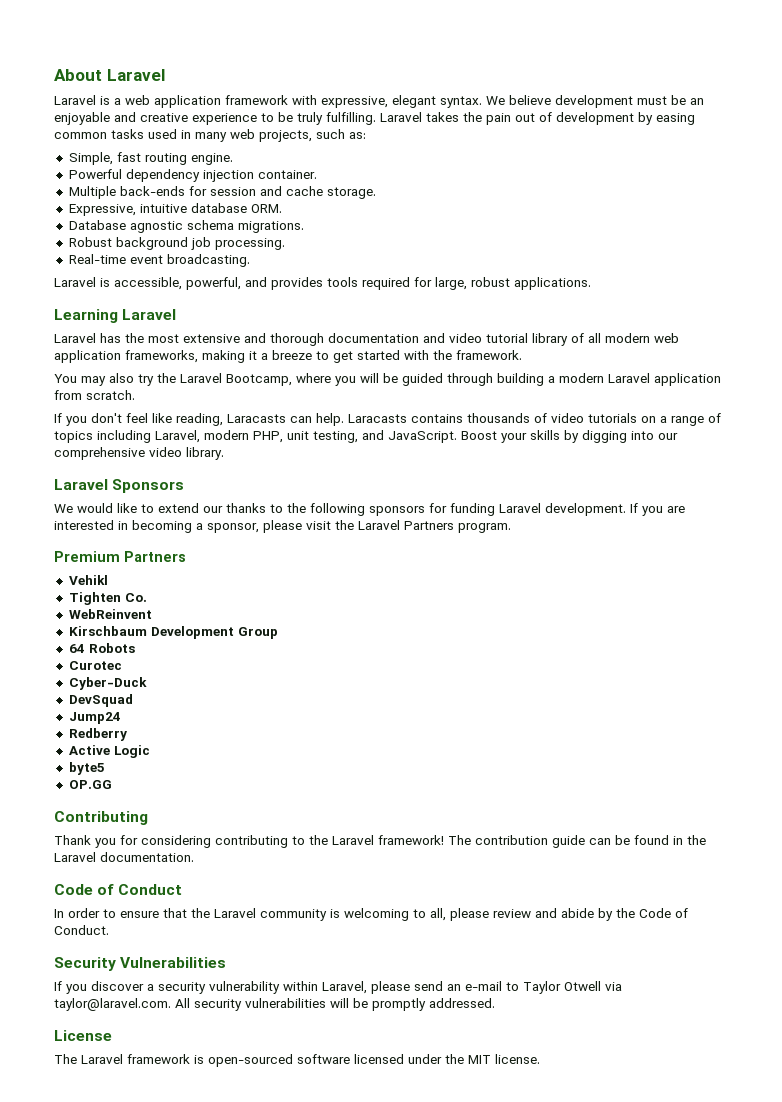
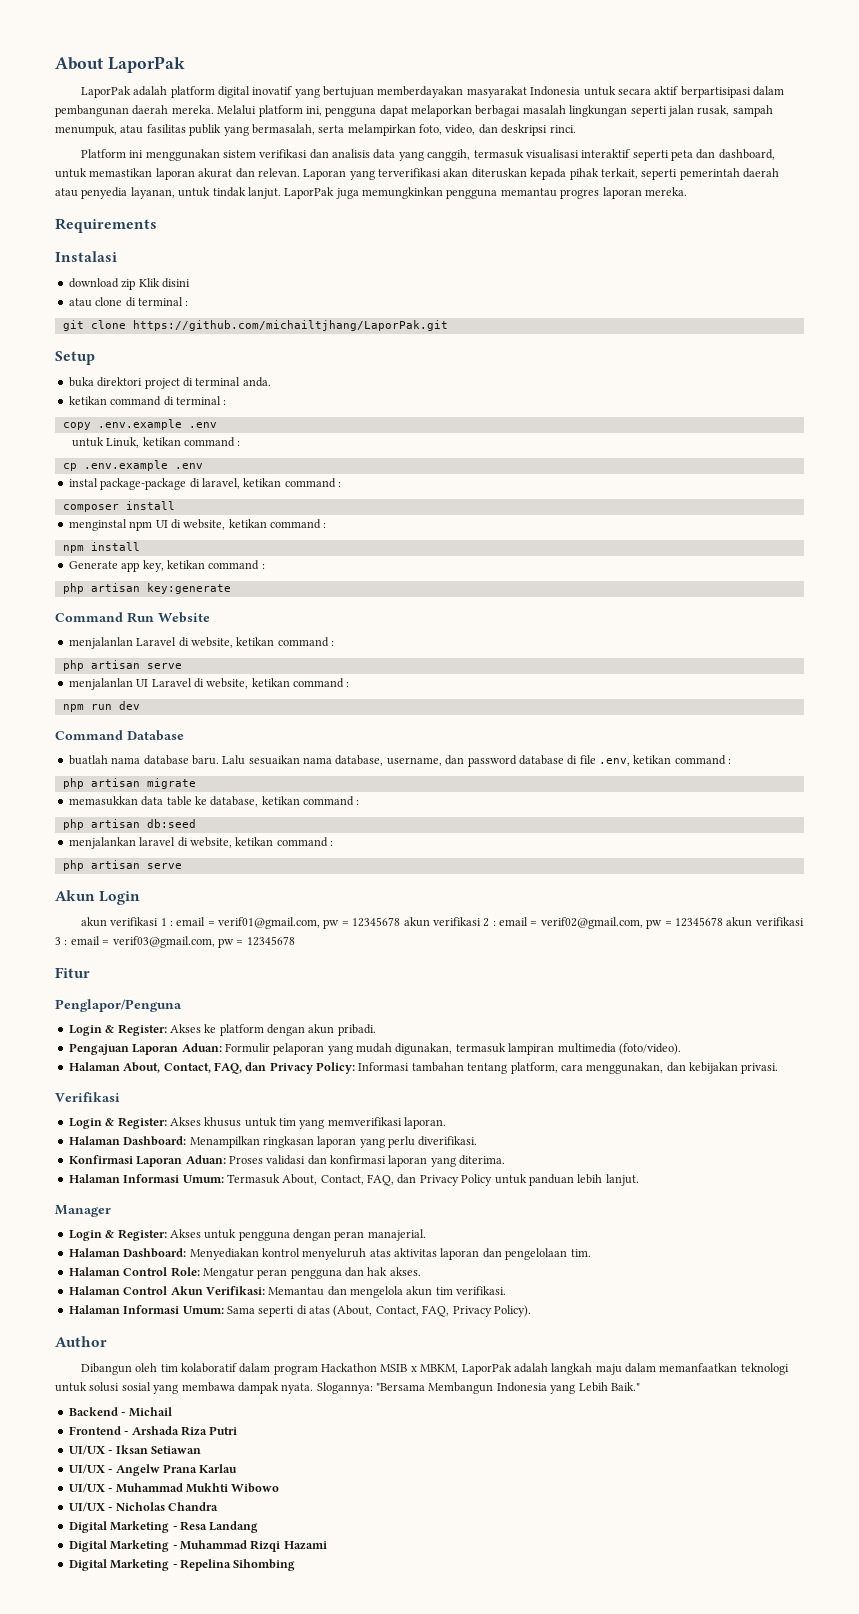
[106,69,165,81] [54,95,704,108] [54,112,695,125] [54,129,366,142] [68,152,233,165] [68,169,317,182] [68,186,376,199] [68,203,282,216] [68,220,304,233] [68,237,285,250] [68,254,250,267] [54,277,591,290] [54,309,177,323] [54,333,679,346] [54,350,522,363] [54,373,721,386] [54,390,135,400] [54,413,721,426] [54,430,678,443] [54,447,224,460] [54,479,185,493] [54,503,685,516] [54,520,511,533] [54,551,186,562] [68,575,108,585] [68,592,147,605] [68,609,152,619] [68,626,278,639] [68,643,135,653] [68,661,122,670] [68,677,147,690] [68,694,133,707] [68,712,121,724] [68,728,127,741] [68,745,150,758] [68,762,105,775] [68,780,112,789] [54,811,148,825] [54,835,706,848] [54,852,194,862] [54,884,183,895] [54,908,688,921] [54,925,109,935] [54,957,227,971] [54,981,622,994] [54,998,495,1011] [54,1030,112,1041] [54,1054,540,1067] Laravel // Laravel is a web application framework with expressive, elegant syntax. We believe development must be an enjoyable and creative experience to be truly fulfilling. Laravel takes the pain out of development by easing common tasks used in many web projects, such as: // Simple, fast routing engine. // Powerful dependency injection container. // Multiple back-ends for session and cache storage. // Expressive, intuitive database ORM. // Database agnostic schema migrations. // Robust background job processing. // Real-time event broadcasting. // Laravel is accessible, powerful, and provides tools required for large, robust applications. // Learning Laravel // Laravel has the most extensive and thorough documentation and video tutorial library of all modern web application frameworks, making it a breeze to get started with the framework. // You may also try the Laravel Bootcamp, where you will be guided through building a modern Laravel application from scratch. // If you don't feel like reading, Laracasts can help. Laracasts contains thousands of video tutorials on a range of topics including Laravel, modern PHP, unit testing, and JavaScript. Boost your skills by digging into our comprehensive video library. // Laravel Sponsors // We would like to extend our thanks to the following sponsors for funding Laravel development. If you are interested in becoming a sponsor, please visit the Laravel Partners program. // Premium Partners // Vehikl // Tighten Co. // WebReinvent // Kirschbaum Development Group // 64 Robots // Curotec // Cyber-Duck // DevSquad // Jump24 // Redberry // Active Logic // byte5 // OP.GG // Contributing // Thank you for considering contributing to the Laravel framework! The contribution guide can be found in the Laravel documentation. // Code of Conduct // In order to ensure that the Laravel community is welcoming to all, please review and abide by the Code of Conduct. // Security Vulnerabilities // If you discover a security vulnerability within Laravel, please send an e-mail to Taylor Otwell via taylor@laravel.com. All security vulnerabilities will be promptly addressed. // License // The Laravel framework is open-sourced software licensed under the MIT license. -> [107,56,185,73] [80,86,785,98] [55,105,773,117] [55,124,576,136] [80,149,775,161] [55,168,779,180] [55,187,687,199] [55,218,157,233] [55,251,117,262] [68,278,190,290] [68,297,189,307] [62,320,448,331] [55,351,95,365] [68,377,271,389] [68,396,227,406] [62,419,217,430] [71,437,241,448] [62,460,203,471] [68,478,341,490] [62,501,175,512] [68,519,327,531] [62,542,140,553] [68,560,265,572] [62,583,231,594] [55,612,210,623] [68,637,334,649] [62,660,182,671] [68,678,350,690] [62,701,140,712] [55,730,184,741] [68,755,732,767] [62,778,196,789] [68,796,360,807] [62,819,196,830] [68,837,333,849] [62,860,182,871] [55,890,141,905] [80,917,804,929] [55,936,295,948] [55,967,90,978] [55,999,182,1012] [68,1024,376,1036] [68,1043,681,1055] [68,1062,779,1074] [55,1092,120,1102] [68,1117,447,1129] [68,1136,478,1148] [68,1155,506,1167] [68,1174,639,1186] [55,1205,111,1217] [68,1229,426,1241] [68,1248,591,1260] [68,1267,421,1279] [68,1286,507,1298] [68,1305,531,1317] [55,1336,107,1347] [80,1363,789,1375] [55,1382,640,1394] [68,1407,172,1417] [68,1426,238,1436] [68,1445,201,1455] [68,1464,238,1476] [68,1483,280,1493] [68,1502,218,1512] [68,1521,259,1533] [68,1540,327,1552] [68,1559,296,1571] LaporPak // LaporPak adalah platform digital inovatif yang bertujuan memberdayakan masyarakat Indonesia untuk secara aktif berpartisipasi dalam pembangunan daerah mereka. Melalui platform ini, pengguna dapat melaporkan berbagai masalah lingkungan seperti jalan rusak, sampah menumpuk, atau fasilitas publik yang bermasalah, serta melampirkan foto, video, dan deskripsi rinci. // Platform ini menggunakan sistem verifikasi dan analisis data yang canggih, termasuk visualisasi interaktif seperti peta dan dashboard, untuk memastikan laporan akurat dan relevan. Laporan yang terverifikasi akan diteruskan kepada pihak terkait, seperti pemerintah daerah atau penyedia layanan, untuk tindak lanjut. LaporPak juga memungkinkan pengguna memantau progres laporan mereka. // Requirements // Instalasi // download zip Klik disini // atau clone di terminal : // git clone https://github.com/michailtjhang/LaporPak.git // Setup // buka direktori project di terminal anda. // ketikan command di terminal : // copy .env.example .env // untuk Linuk, ketikan command : // cp .env.example .env // instal package-package di laravel, ketikan command : // composer install // menginstal npm UI di website, ketikan command : // npm install // Generate app key, ketikan command : // php artisan key:generate // Command Run Website // menjalanlan Laravel di website, ketikan command : // php artisan serve // menjalanlan UI Laravel di website, ketikan command : // npm run dev // Command Database // buatlah nama database baru. Lalu sesuaikan nama database, username, dan password database di file .env, ketikan command : // php artisan migrate // memasukkan data table ke database, ketikan command : // php artisan db:seed // menjalankan laravel di website, ketikan command : // php artisan serve // Akun Login // akun verifikasi 1 : email = verif01@gmail.com, pw = 12345678 akun verifikasi 2 : email = verif02@gmail.com, pw = 12345678 akun verifikasi 3 : email = verif03@gmail.com, pw = 12345678 // Fitur // Penglapor/Penguna // Login & Register: Akses ke platform dengan akun pribadi. // Pengajuan Laporan Aduan: Formulir pelaporan yang mudah digunakan, termasuk lampiran multimedia (foto/video). // Halaman About, Contact, FAQ, dan Privacy Policy: Informasi tambahan tentang platform, cara menggunakan, dan kebijakan privasi. // Verifikasi // Login & Register: Akses khusus untuk tim yang memverifikasi laporan. // Halaman Dashboard: Menampilkan ringkasan laporan yang perlu diverifikasi. // Konfirmasi Laporan Aduan: Proses validasi dan konfirmasi laporan yang diterima. // Halaman Informasi Umum: Termasuk About, Contact, FAQ, dan Privacy Policy untuk panduan lebih lanjut. // Manager // Login & Register: Akses untuk pengguna dengan peran manajerial. // Halaman Dashboard: Menyediakan kontrol menyeluruh atas aktivitas laporan dan pengelolaan tim. // Halaman Control Role: Mengatur peran pengguna dan hak akses. // Halaman Control Akun Verifikasi: Memantau dan mengelola akun tim verifikasi. // Halaman Informasi Umum: Sama seperti di atas (About, Contact, FAQ, Privacy Policy). // Author // Dibangun oleh tim kolaboratif dalam program Hackathon MSIB x MBKM, LaporPak adalah langkah maju dalam memanfaatkan teknologi untuk solusi sosial yang membawa dampak nyata. Slogannya: "Bersama Membangun Indonesia yang Lebih Baik." // Backend - Michail // Frontend - Arshada Riza Putri // UI/UX - Iksan Setiawan // UI/UX - Angelw Prana Karlau // UI/UX - Muhammad Mukhti Wibowo // UI/UX - Nicholas Chandra // Digital Marketing - Resa Landang // Digital Marketing - Muhammad Rizqi Hazami // Digital Marketing - Repelina Sihombing

